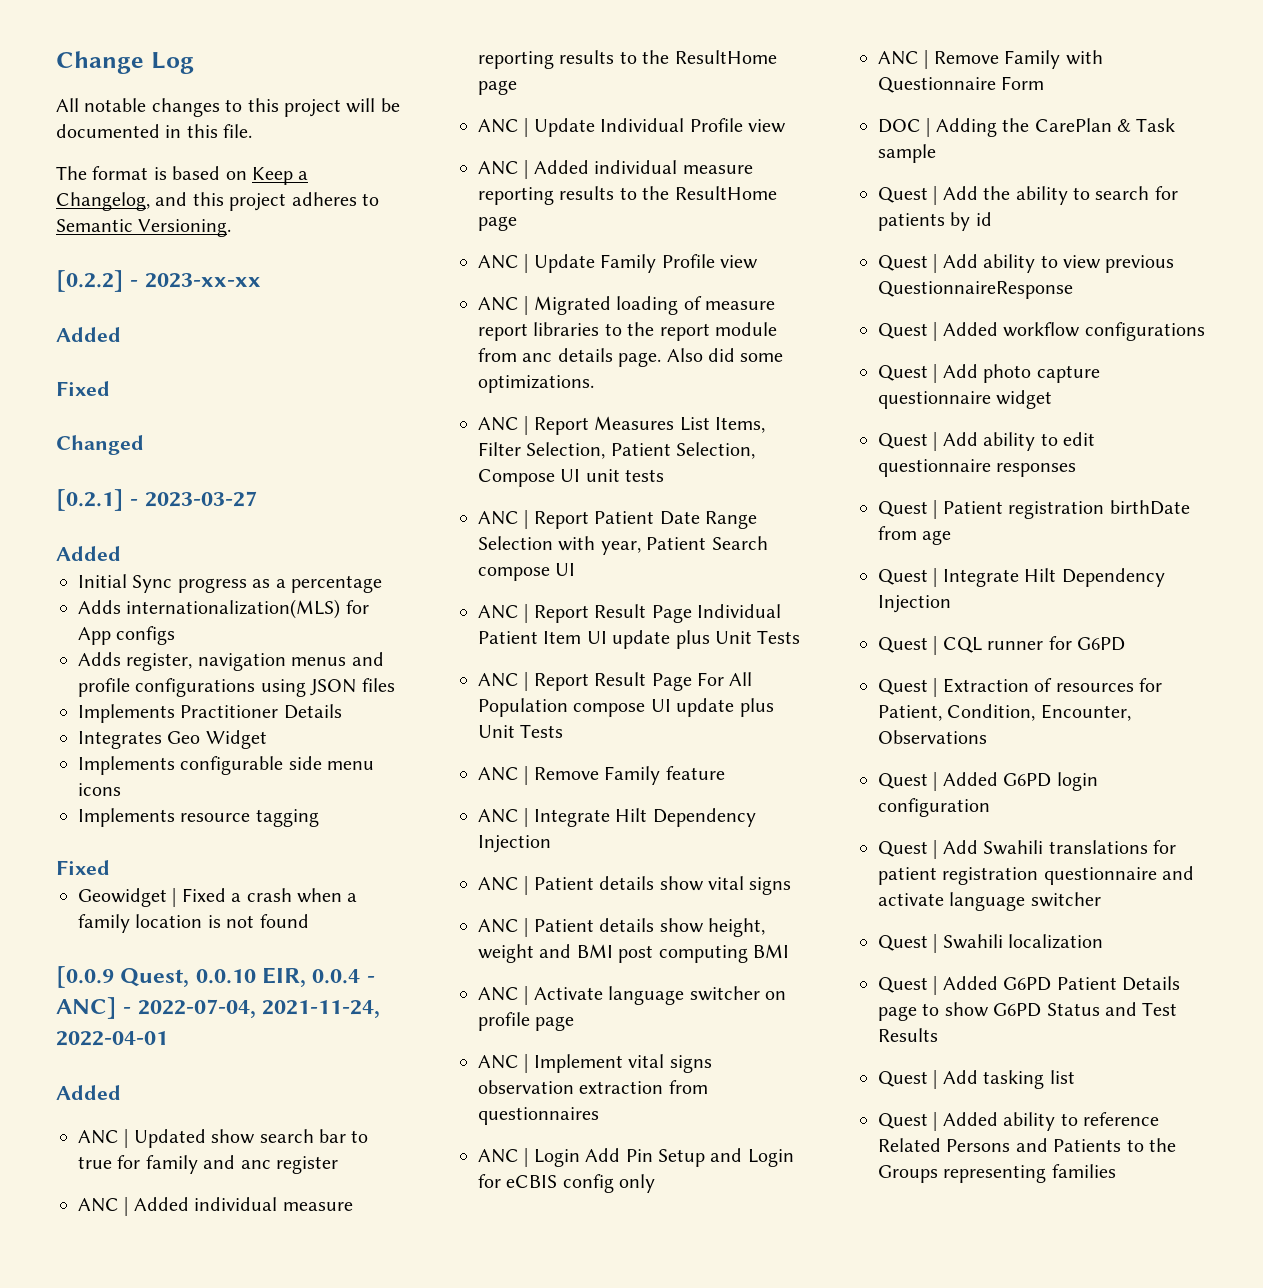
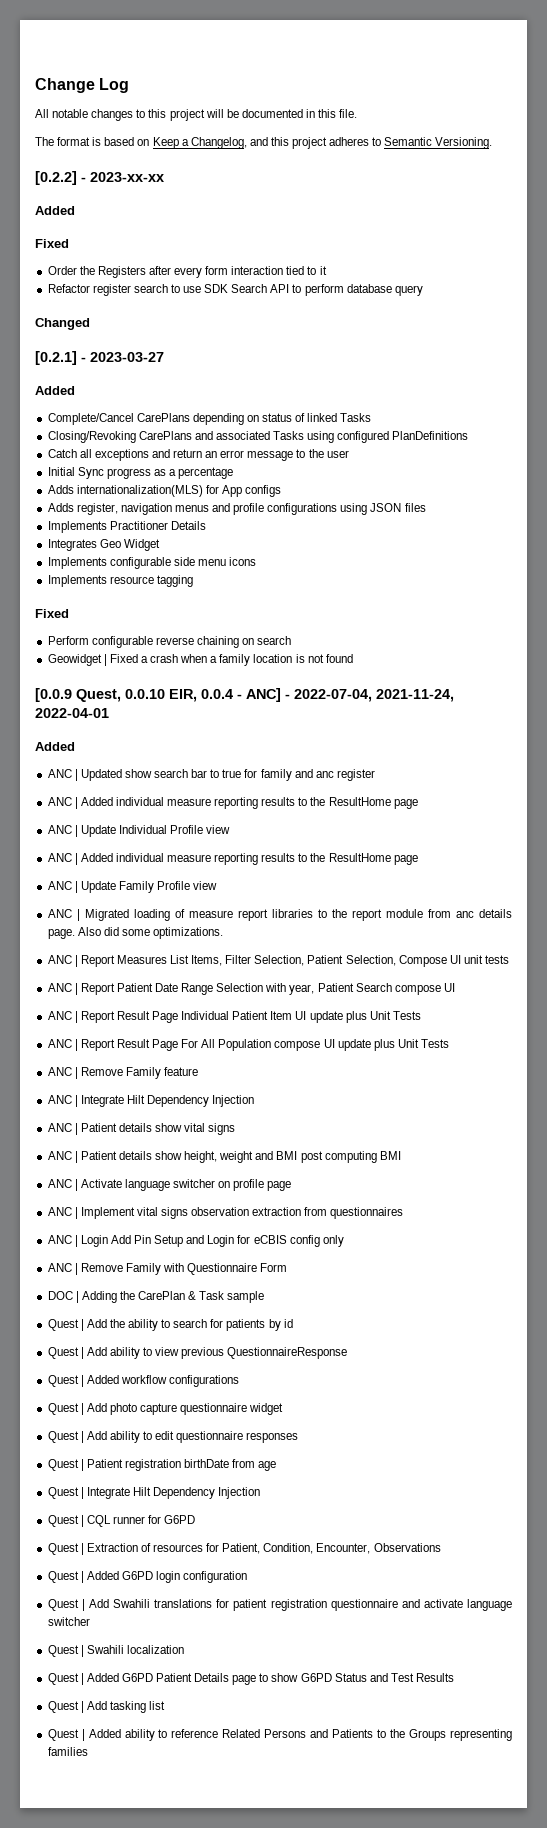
(110, 388) none -> [47,266,327,278] [47,284,423,296] // Order the Registers after every form interaction tied to it // Refactor register search to use SDK Search API to perform database query
(121, 553) none -> [47,413,372,425] [47,431,469,443] [47,449,349,461] // Complete/Cancel CarePlans depending on status of linked Tasks // Closing/Revoking CarePlans and associated Tasks using configured PlanDefinitions // Catch all exceptions and return an error message to the user
(110, 867) none -> [47,636,292,648] // Perform configurable reverse chaining on search

